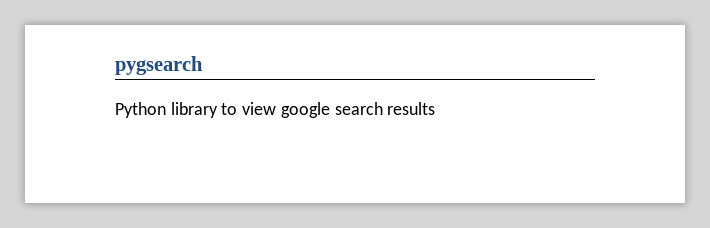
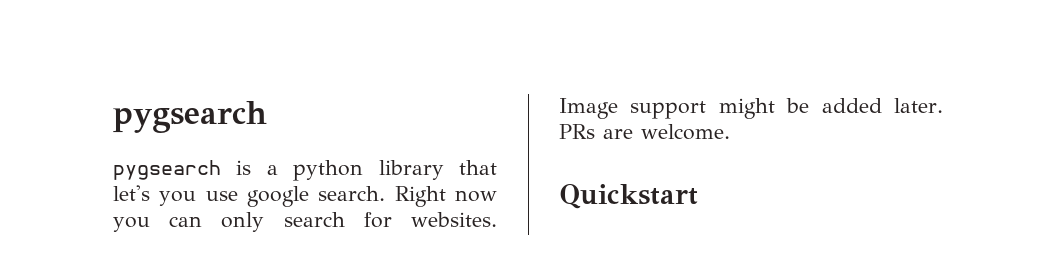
[115,102,436,118] Python library to view google search results -> [113,160,497,181] [113,185,497,207] [113,212,497,232] [559,98,944,119] [559,124,730,140] [559,184,698,209] pygsearch is a python library that let's you use google search. Right now you can only search for websites. Image support might be added later. PRs are welcome. // Quickstart

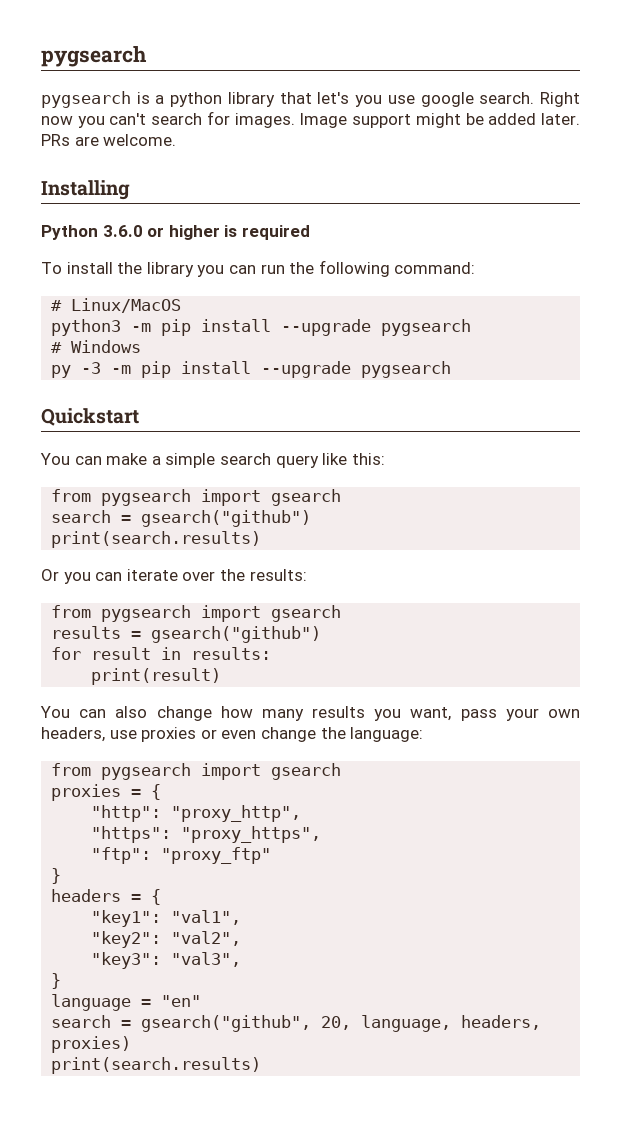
[169,212,265,232] can only -> [109,113,147,125] can't
[410,212,497,227] websites. -> [234,113,295,128] images.
[559,184,698,209] Quickstart -> [41,180,130,200] [41,225,310,240] [41,260,476,277] [51,298,182,313] [51,319,472,336] [51,340,142,353] [51,361,452,378] [41,408,139,426] [40,453,385,468] [51,489,342,506] [51,510,312,527] [51,531,262,548] [41,569,307,584] [51,605,342,622] [51,626,322,643] [51,647,272,660] [91,668,222,685] [40,706,580,721] [41,727,424,742] [51,763,342,780] [51,784,162,801] [91,805,302,822] [91,826,322,843] [91,847,272,864] [51,868,62,884] [51,889,162,905] [91,910,242,927] [91,931,242,948] [91,952,242,969] [51,973,62,989] [51,994,202,1011] [51,1015,542,1032] [51,1036,132,1053] [51,1057,262,1074] Installing // Python 3.6.0 or higher is required // To install the library you can run the following command: // # Linux/MacOS // python3 -m pip install --upgrade pygsearch // # Windows // py -3 -m pip install --upgrade pygsearch // Quickstart // You can make a simple search query like this: // from pygsearch import gsearch // search = gsearch("github") // print(search.results) // Or you can iterate over the results: // from pygsearch import gsearch // results = gsearch("github") // for result in results: // print(result) // You can also change how many results you want, pass your own headers, use proxies or even change the language: // from pygsearch import gsearch // proxies = { // "http": "proxy_http", // "https": "proxy_https", // "ftp": "proxy_ftp" // } // headers = { // "key1": "val1", // "key2": "val2", // "key3": "val3", // } // language = "en" // search = gsearch("github", 20, language, headers, proxies) // print(search.results)

